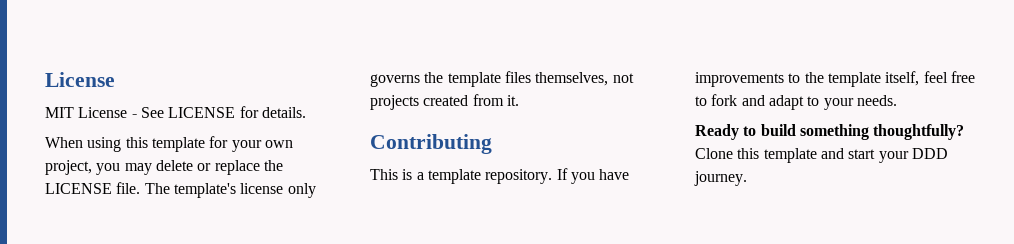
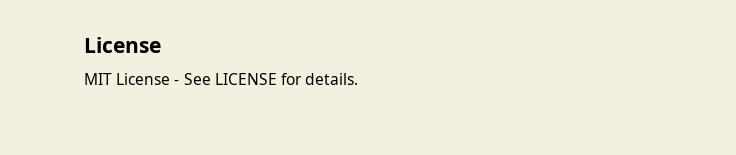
[45,136,293,152] [45,160,283,175] [45,182,316,198] [370,71,634,87] [370,94,519,110] [370,134,492,154] [370,168,630,184] [695,71,975,87] [695,94,897,110] [695,124,965,140] [695,148,948,163] [694,171,747,186] // When using this template for your own project, you may delete or replace the LICENSE file. The template's license only governs the template files themselves, not projects created from it. // Contributing // This is a template repository. If you have improvements to the template itself, feel free to fork and adapt to your needs. // Ready to build something thoughtfully? Clone this template and start your DDD journey. -> (359, 79) none

